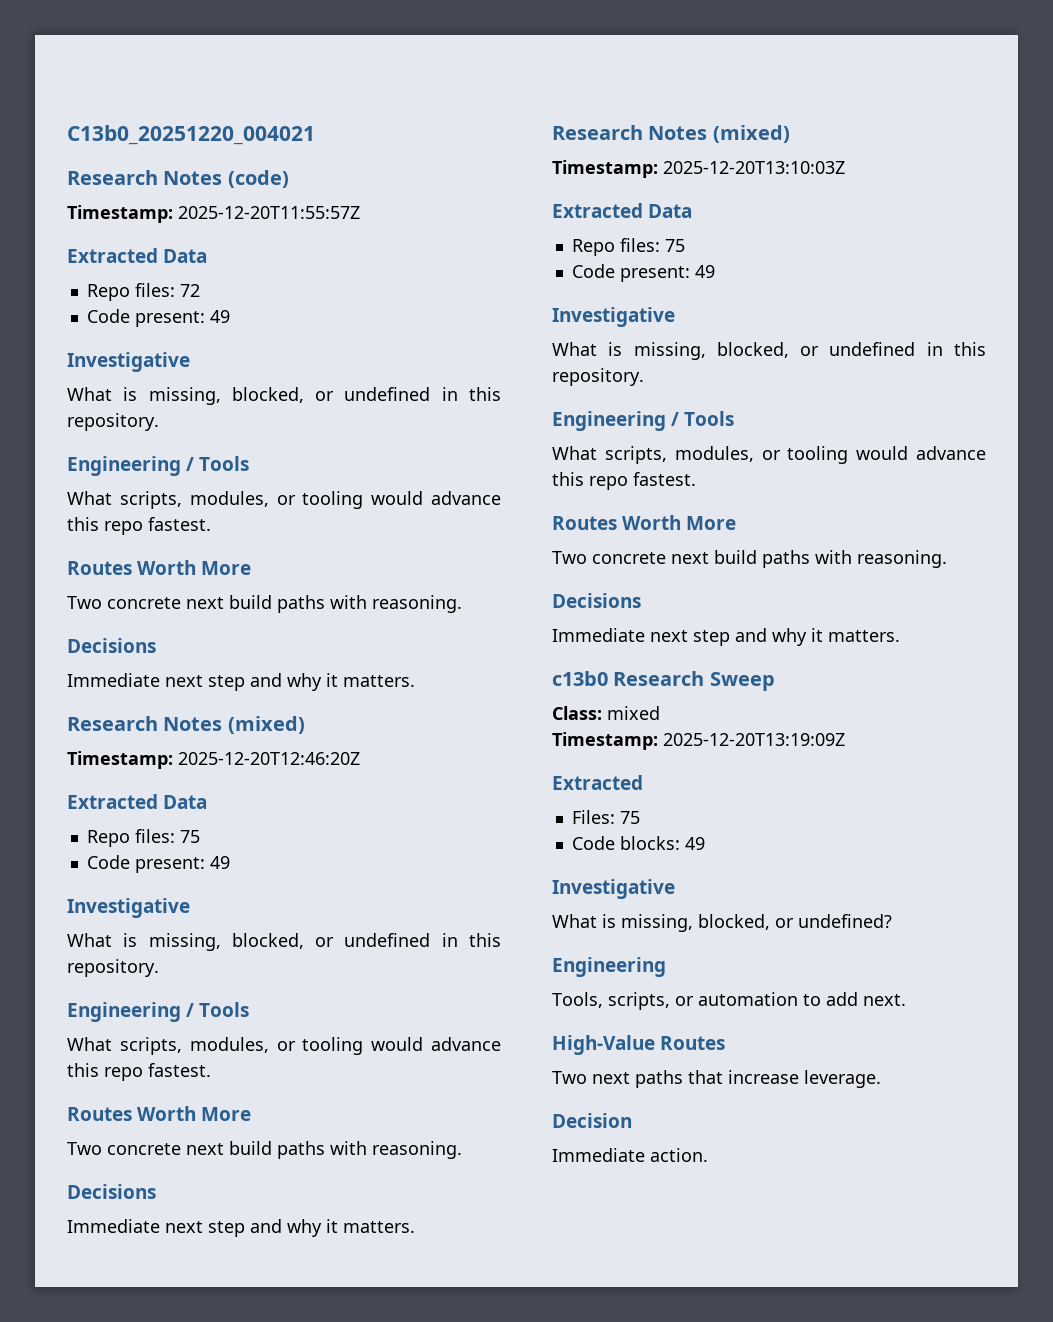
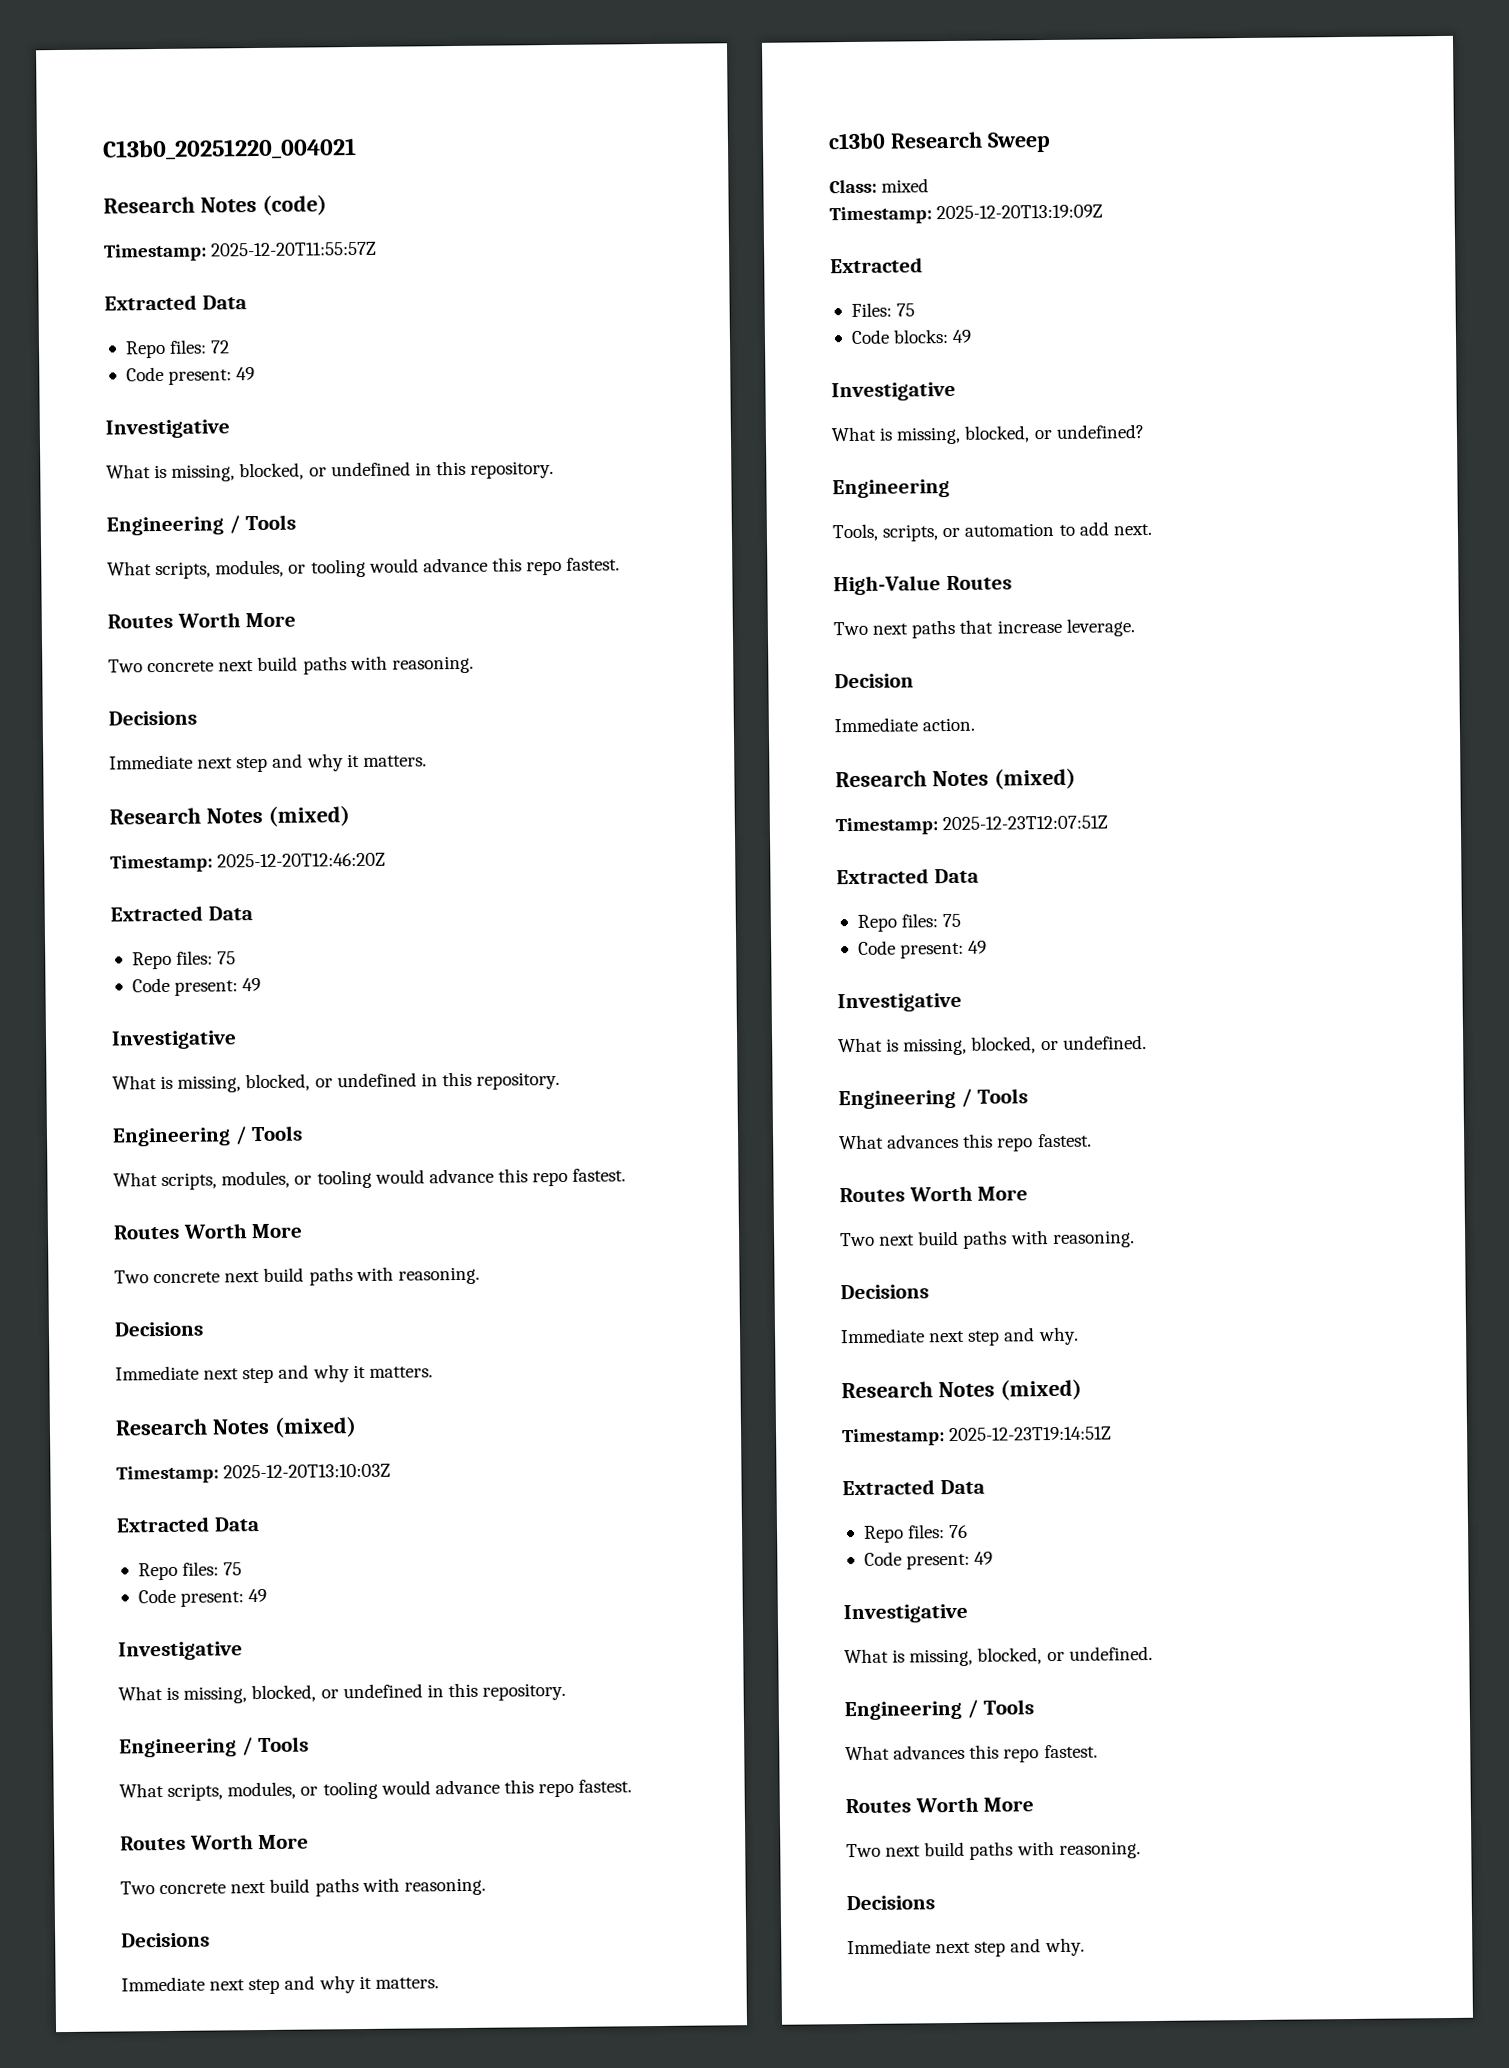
(708, 1155) none -> [835,767,1076,790] [835,815,1109,836] [836,868,979,885] [856,913,962,932] [857,940,988,959] [837,992,962,1013] [838,1035,1147,1056] [838,1088,1029,1110] [839,1133,1092,1152] [839,1185,1029,1203] [840,1230,1135,1249] [840,1284,929,1300] [840,1326,1079,1346] [841,1378,1082,1401] [842,1426,1113,1447] [842,1479,985,1496] [862,1524,969,1543] [863,1551,994,1570] [843,1603,968,1624] [844,1646,1153,1667] [844,1699,1035,1721] [845,1744,1098,1763] [845,1796,1035,1814] [846,1841,1141,1860] [846,1895,935,1911] [847,1937,1085,1957] // Research Notes (mixed) // Timestamp: 2025-12-23T12:07:51Z // Extracted Data // Repo files: 75 // Code present: 49 // Investigative // What is missing, blocked, or undefined. // Engineering / Tools // What advances this repo fastest. // Routes Worth More // Two next build paths with reasoning. // Decisions // Immediate next step and why. // Research Notes (mixed) // Timestamp: 2025-12-23T19:14:51Z // Extracted Data // Repo files: 76 // Code present: 49 // Investigative // What is missing, blocked, or undefined. // Engineering / Tools // What advances this repo fastest. // Routes Worth More // Two next build paths with reasoning. // Decisions // Immediate next step and why.

